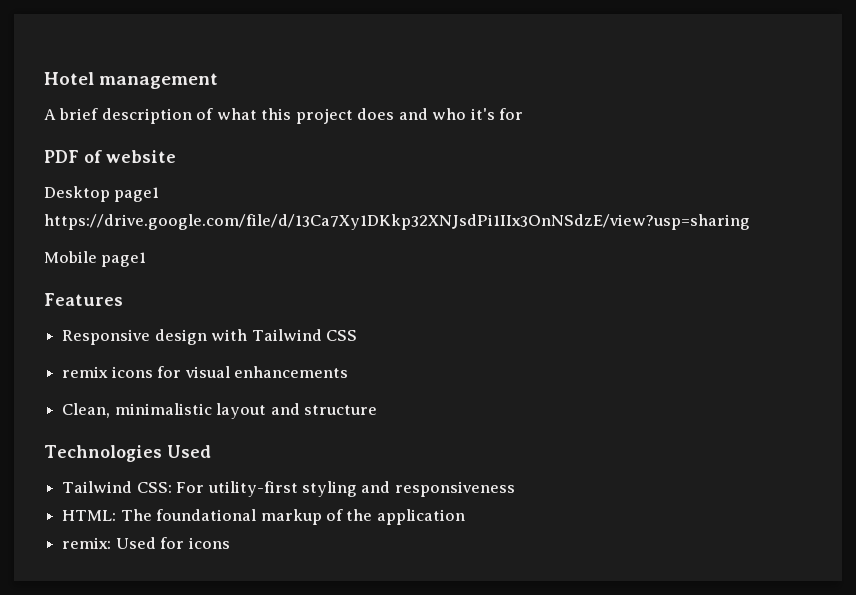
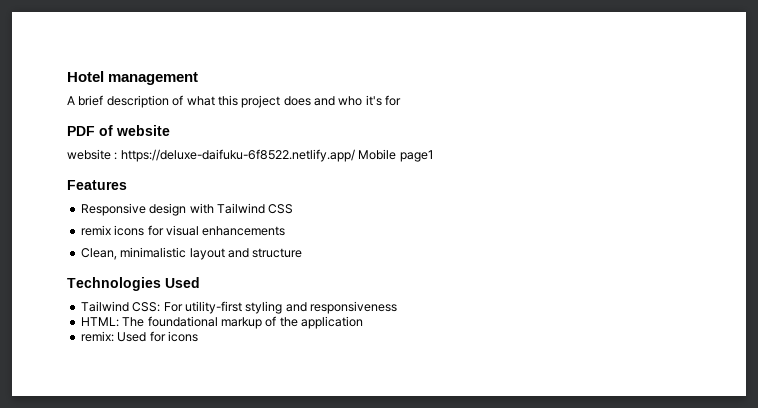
[44,186,160,202] [44,214,750,230] Desktop page1 https://drive.google.com/file/d/13Ca7Xy1DKkp32XNJsdPi1IIx3OnNSdzE/view?usp=sharing // -> [67,149,355,162] website : https://deluxe-daifuku-6f8522.netlify.app/

